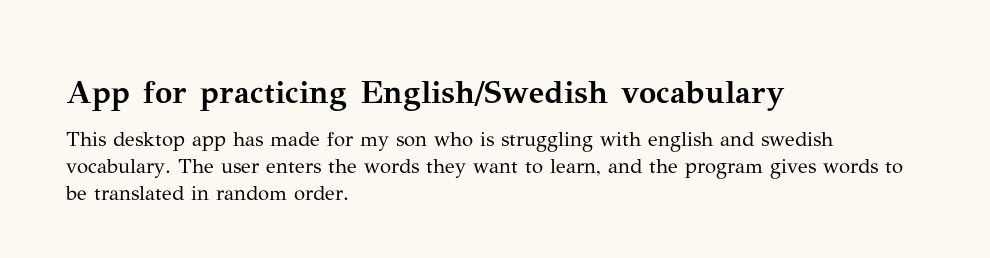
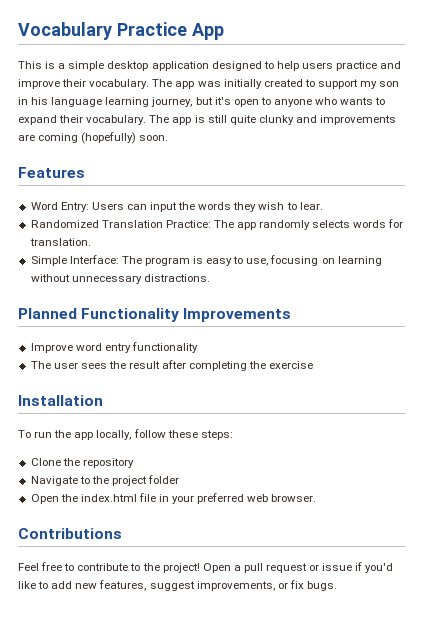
(66, 96) none -> [18,22,187,40] Vocabulary Practice
[143,80,785,111] [66,132,834,152] [66,159,903,179] [65,186,349,201] for practicing English/Swedish vocabulary // This desktop app has made for my son who is struggling with english and swedish vocabulary. The user enters the words they want to learn, and the program gives words to be translated in random order. -> [18,61,402,71] [18,79,400,89] [18,97,386,107] [18,115,397,125] [18,132,169,144] [18,167,85,178] [30,202,323,212] [30,219,404,230] [29,238,91,246] [30,255,382,266] [30,274,210,284] [18,308,292,322] [30,342,198,353] [30,360,314,371] [18,395,103,406] [18,429,233,440] [30,458,134,468] [30,475,180,486] [30,493,317,504] [18,528,122,539] [18,562,394,573] [18,580,337,591] // This is a simple desktop application designed to help users practice and improve their vocabulary. The app was initially created to support my son in his language learning journey, but it's open to anyone who wants to expand their vocabulary. The app is still quite clunky and improvements are coming (hopefully) soon. // Features // Word Entry: Users can input the words they wish to lear. // Randomized Translation Practice: The app randomly selects words for translation. // Simple Interface: The program is easy to use, focusing on learning without unnecessary distractions. // Planned Functionality Improvements // Improve word entry functionality // The user sees the result after completing the exercise // Installation // To run the app locally, follow these steps: // Clone the repository // Navigate to the project folder // Open the index.html file in your preferred web browser. // Contributions // Feel free to contribute to the project! Open a pull request or issue if you'd like to add new features, suggest improvements, or fix bugs.

